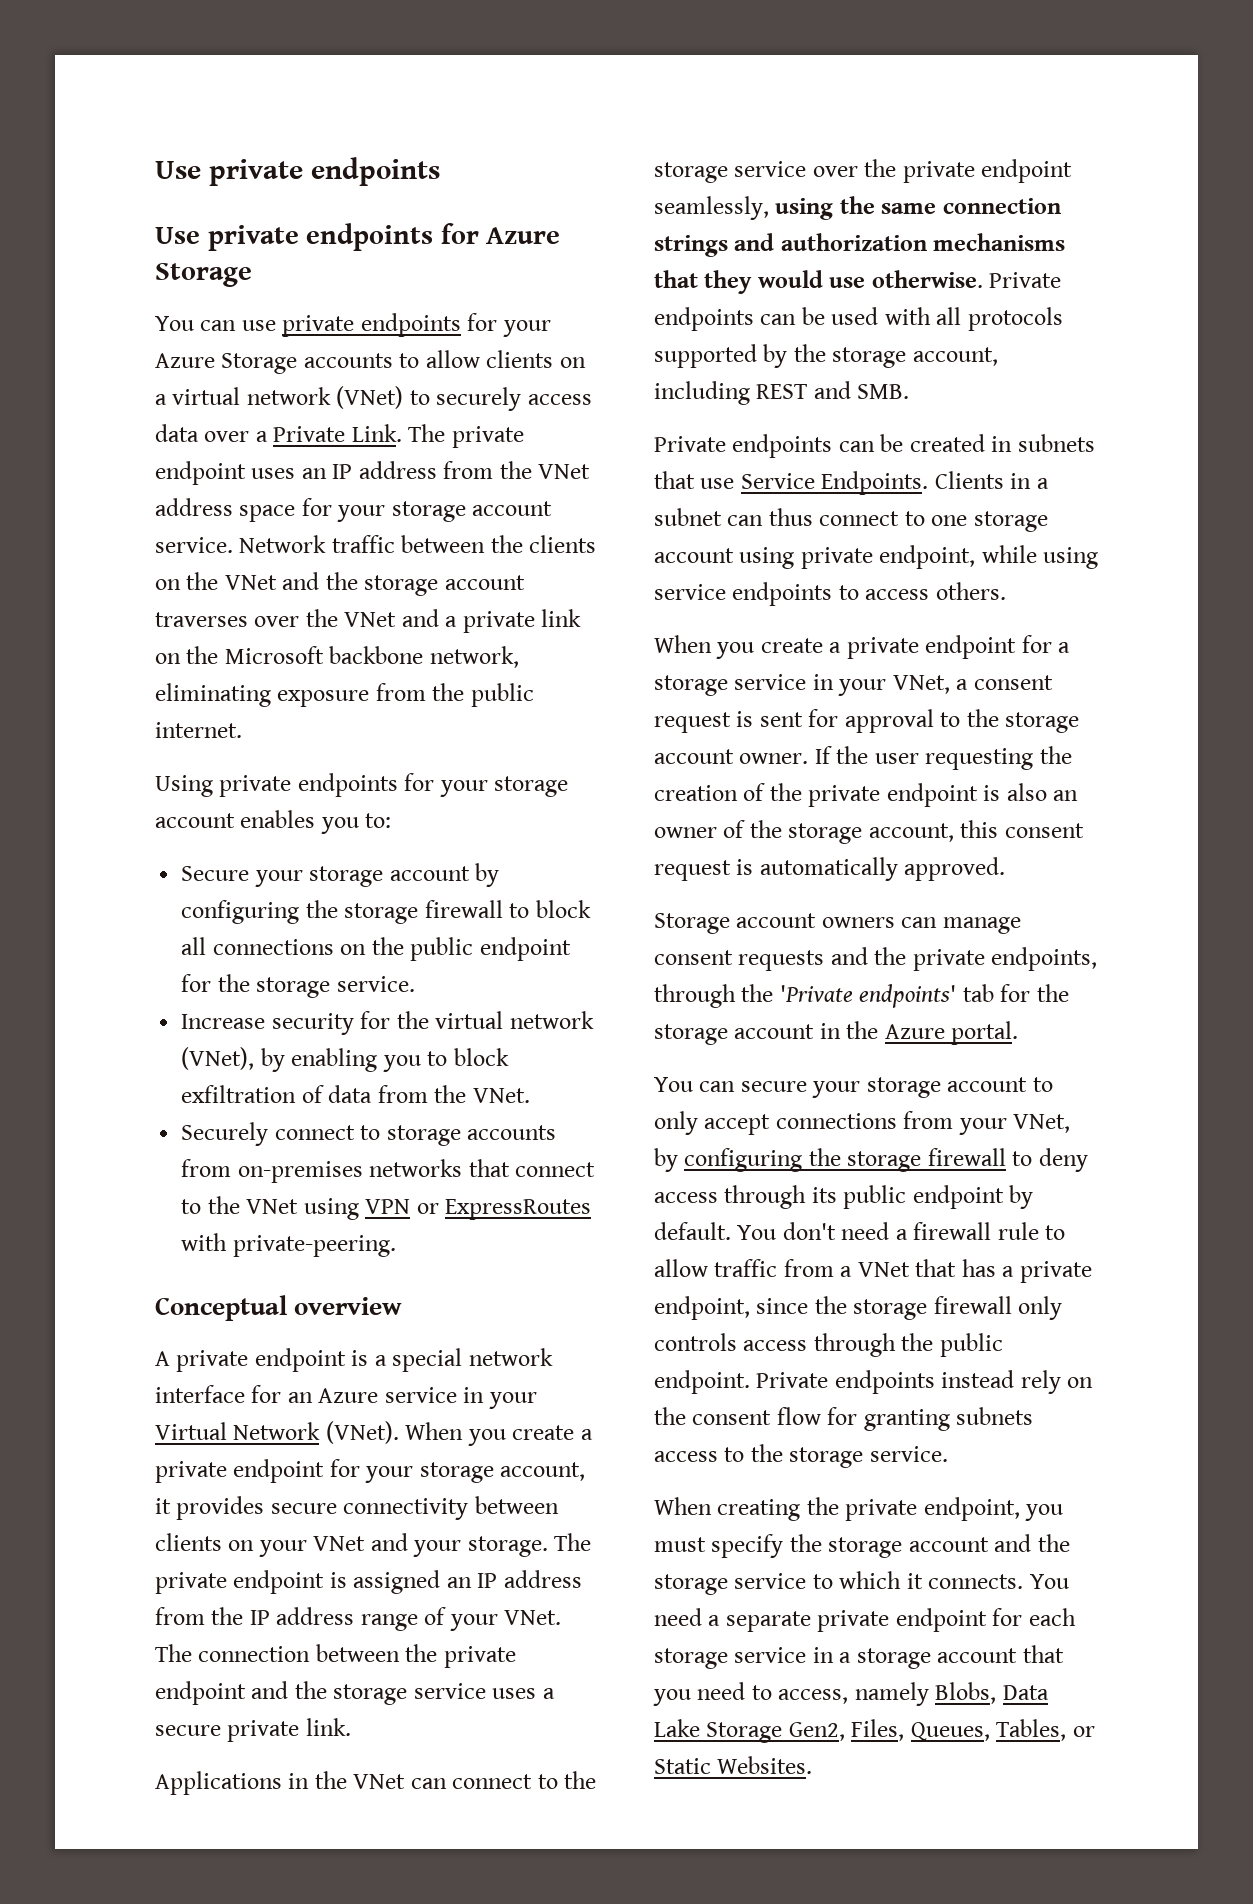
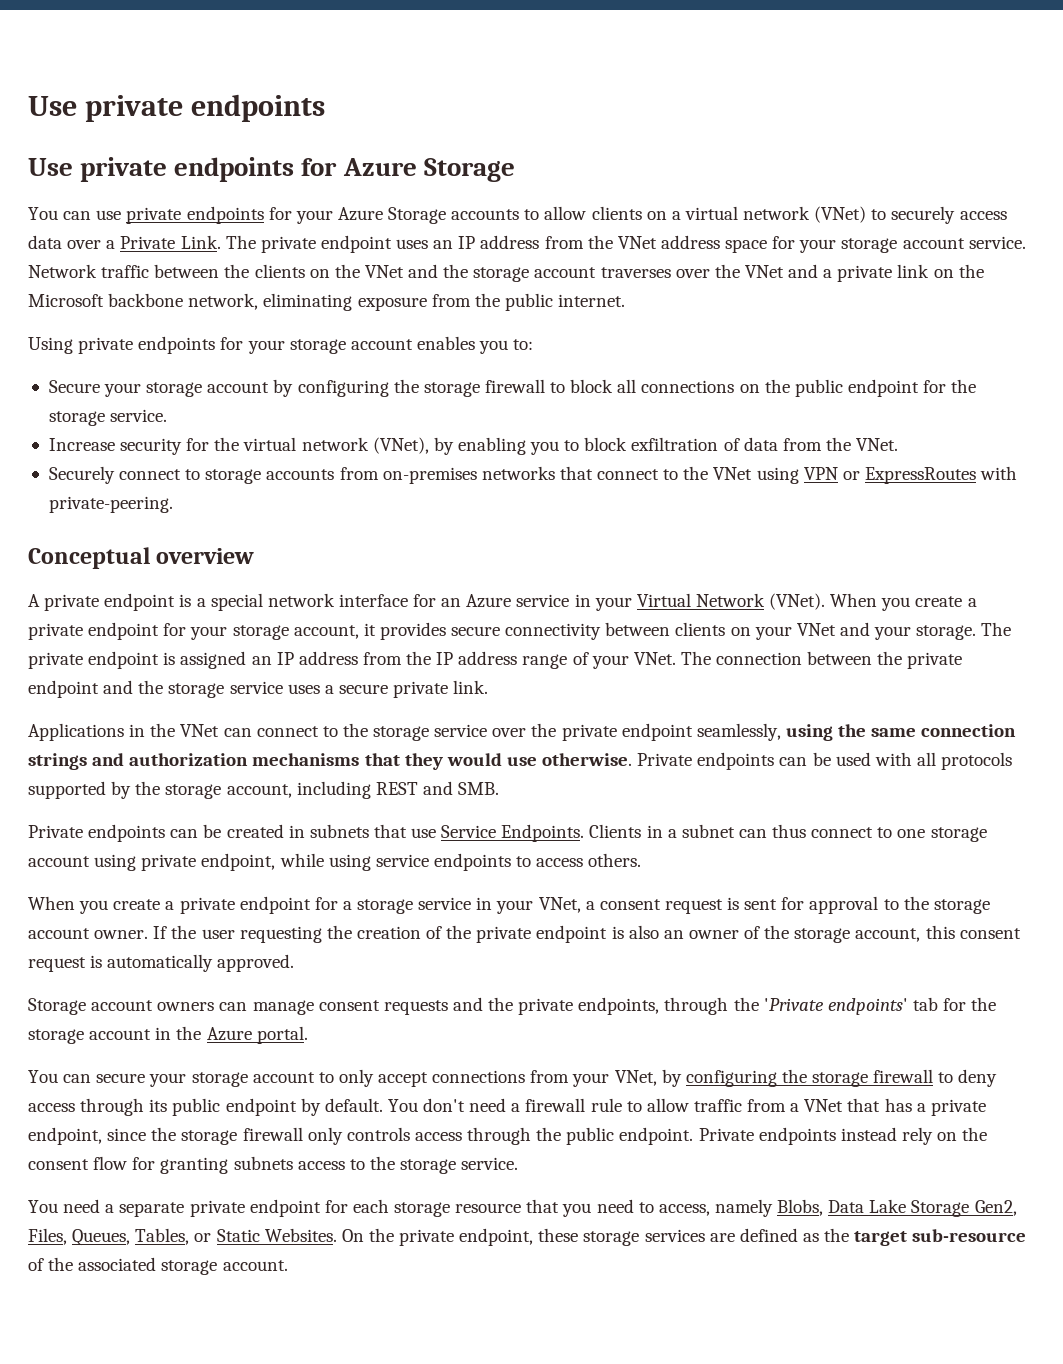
[654,1497,1064,1521] [654,1534,1070,1558] [654,1571,1024,1595] When creating the private endpoint, you must specify the storage account and the storage service to which it connects. -> (519, 1163) none
[734,1647,1018,1669] service in a storage account -> [455,1203,522,1213] resource
(813, 1765) none -> [341,1228,1027,1246] [28,1257,288,1275] On the private endpoint, these storage services are defined as the target sub-resource of the associated storage account.

